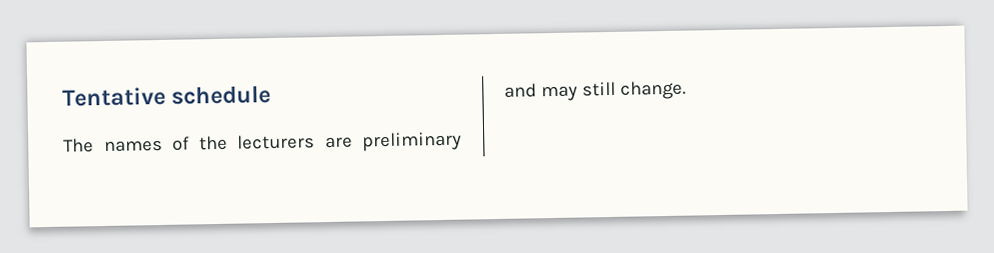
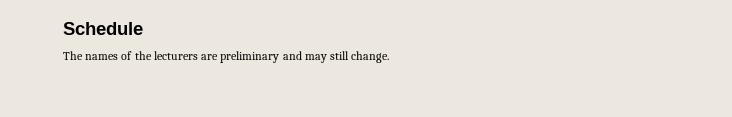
[62,85,272,107] Tentative schedule -> [63,22,143,35] Schedule

